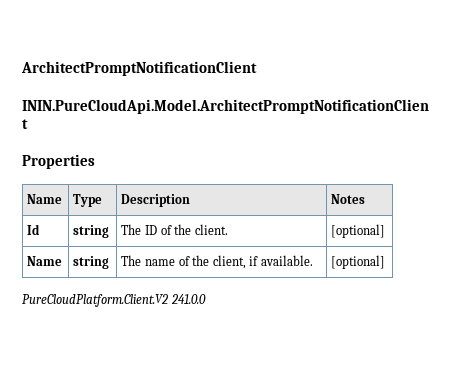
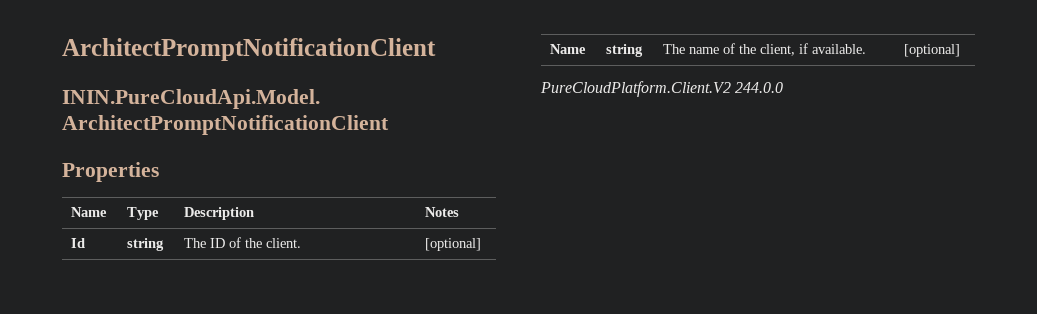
[170,294,206,304] 241.0.0 -> [735,82,784,93] 244.0.0

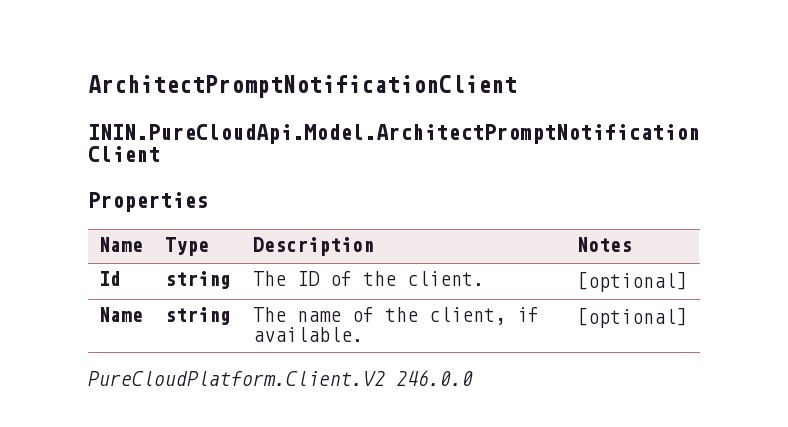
[735,82,784,93] 244.0.0 -> [396,370,473,386] 246.0.0

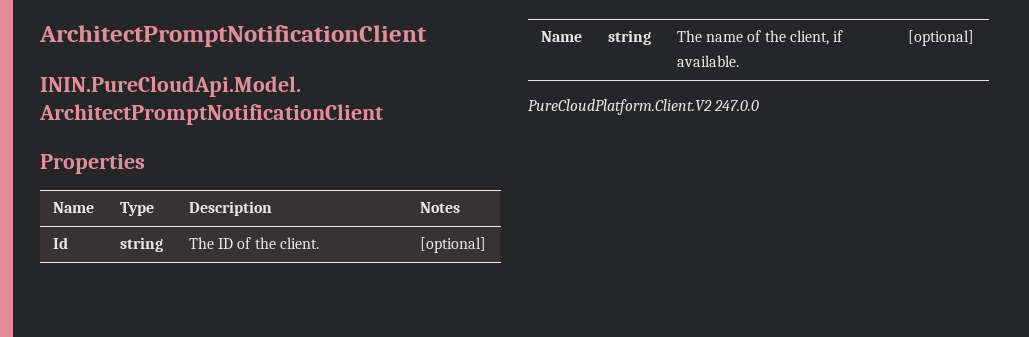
[396,370,473,386] 246.0.0 -> [714,100,760,111] 247.0.0

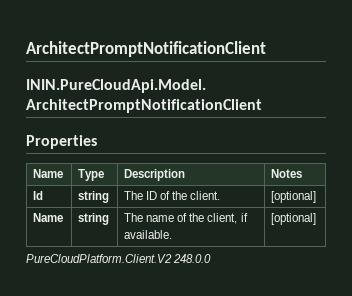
[714,100,760,111] 247.0.0 -> [173,254,212,263] 248.0.0

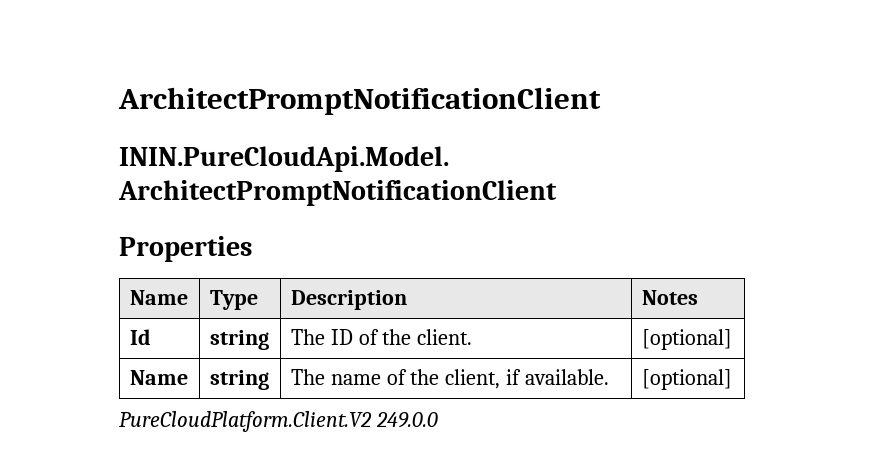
[173,254,212,263] 248.0.0 -> [375,412,438,428] 249.0.0

